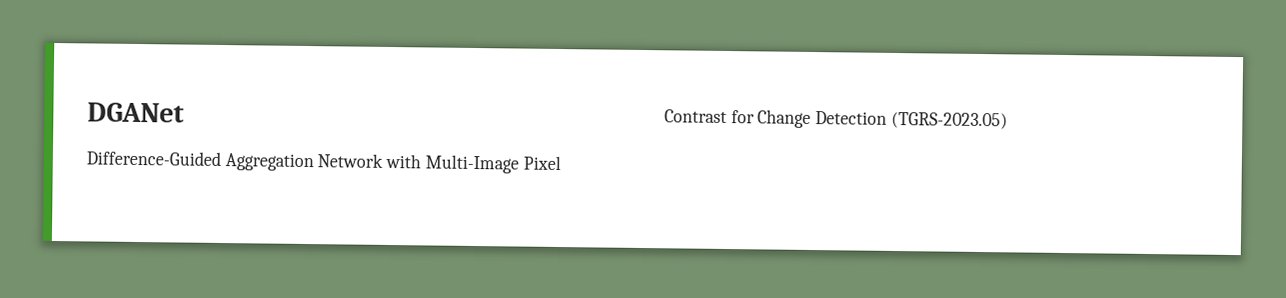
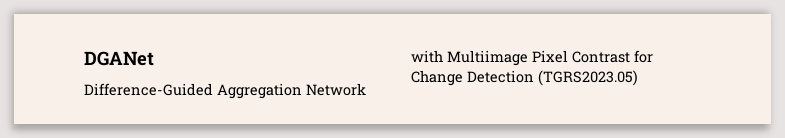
[424,154,519,174] Multi-Image -> [447,50,528,66] Multiimage
[890,111,1008,130] (TGRS-2023.05) -> [538,70,638,86] (TGRS2023.05)

